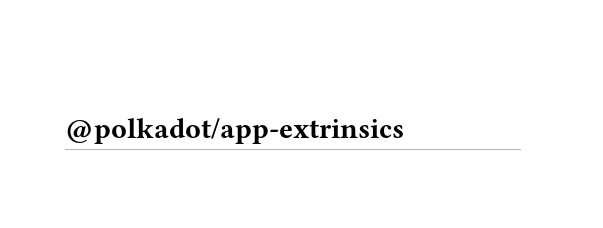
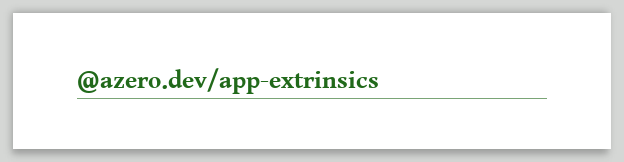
[65,118,404,144] @polkadot/app-extrinsics -> [77,68,379,94] @azero.dev/app-extrinsics

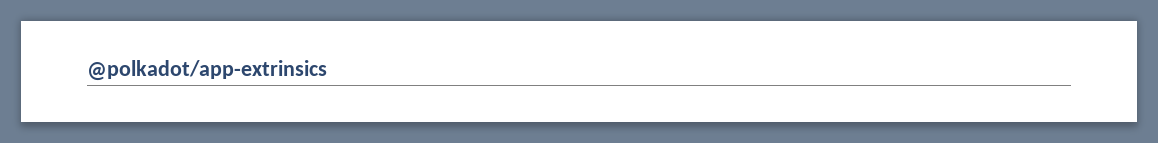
[77,68,379,94] @azero.dev/app-extrinsics -> [87,60,327,81] @polkadot/app-extrinsics

